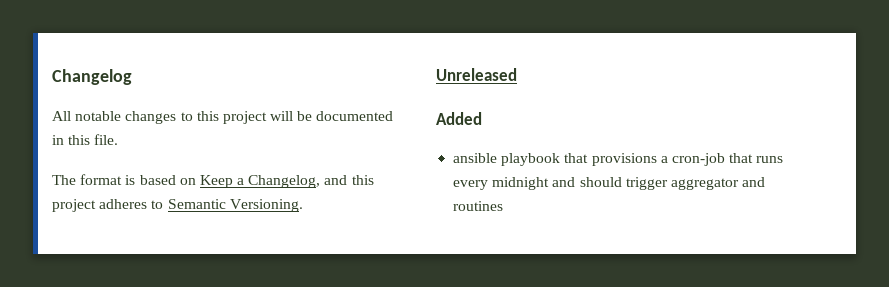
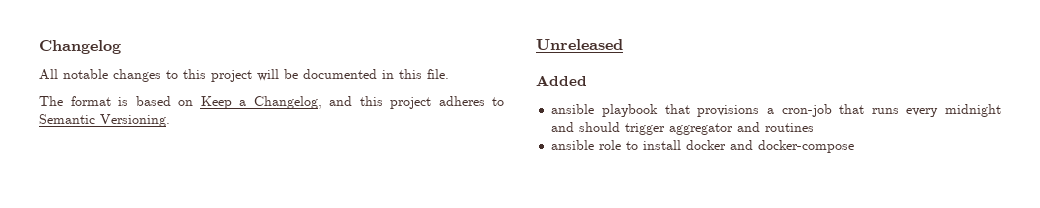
(504, 206) none -> [551,140,855,153] // ansible role to install docker and docker-compose

